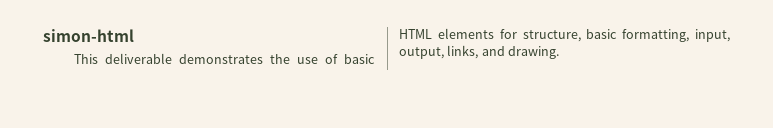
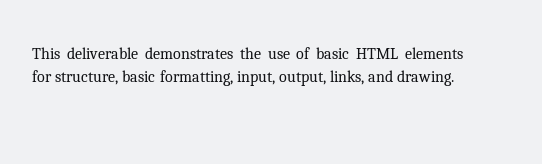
[43,29,134,42] simon-html // -> (32, 53) none

